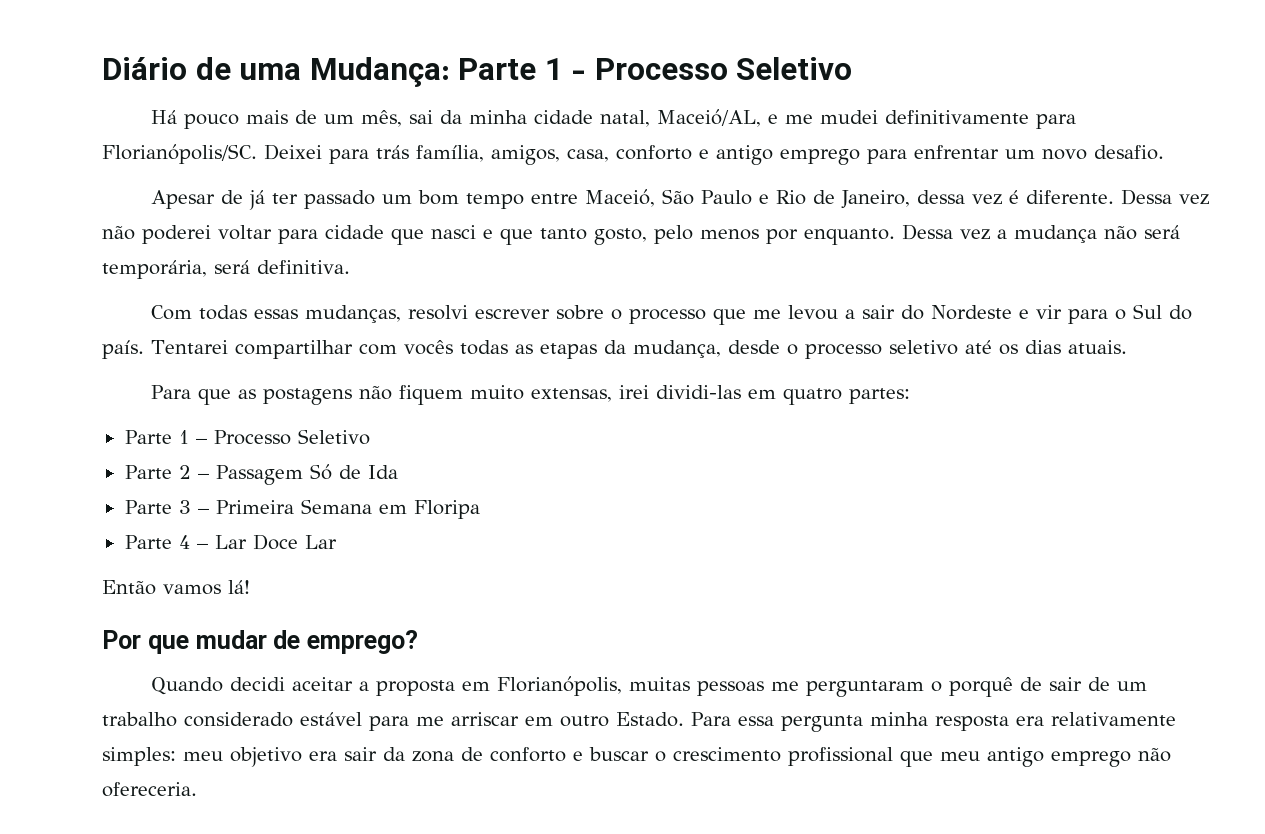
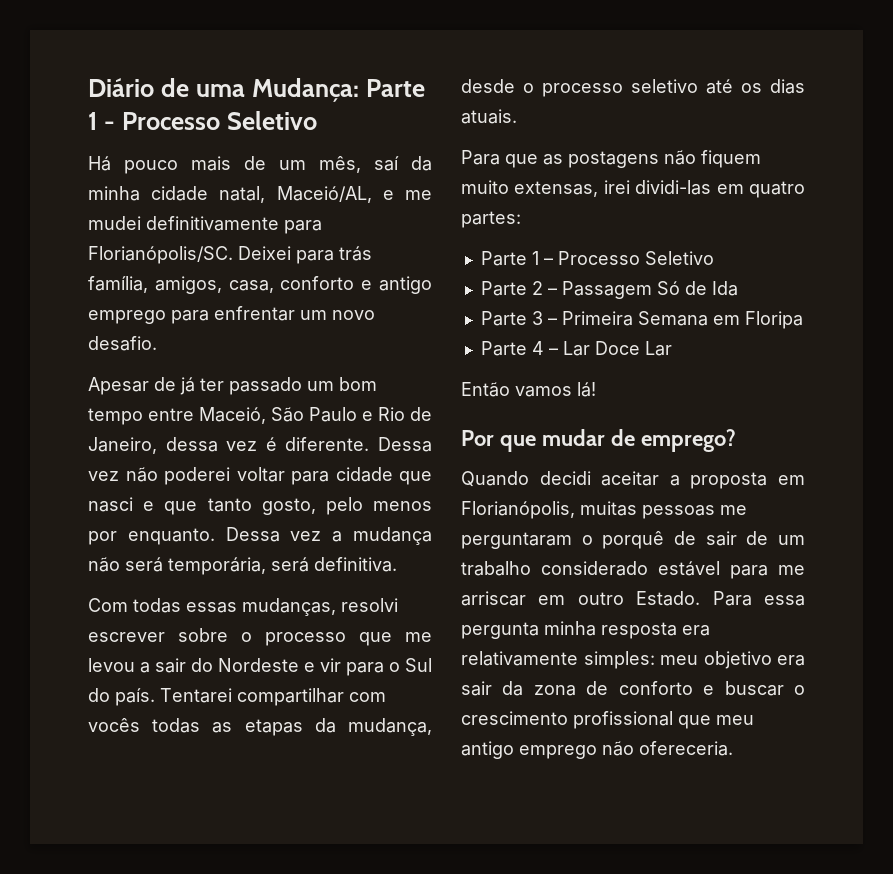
[408,110,433,124] sai -> [374,156,399,171] saí

